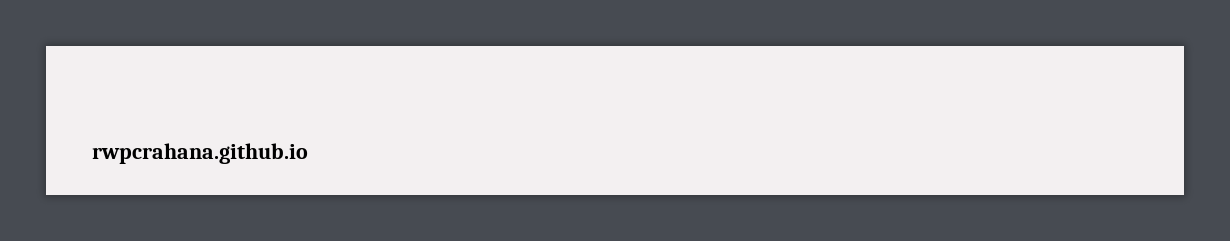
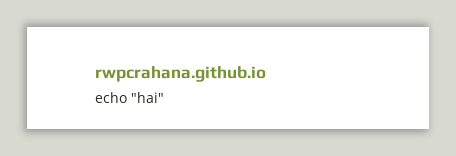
(308, 153) none -> [95,92,164,103] // echo "hai"

